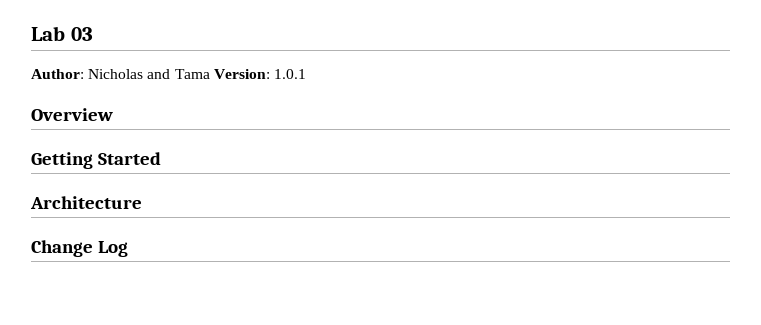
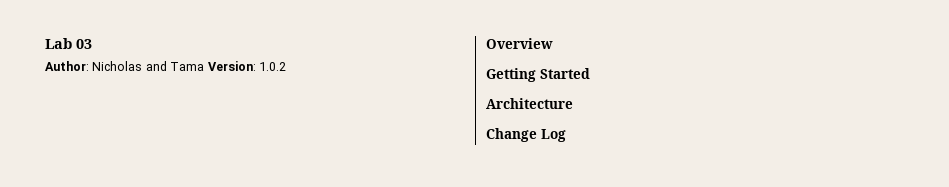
[273,69,306,79] 1.0.1 -> [258,62,286,71] 1.0.2

